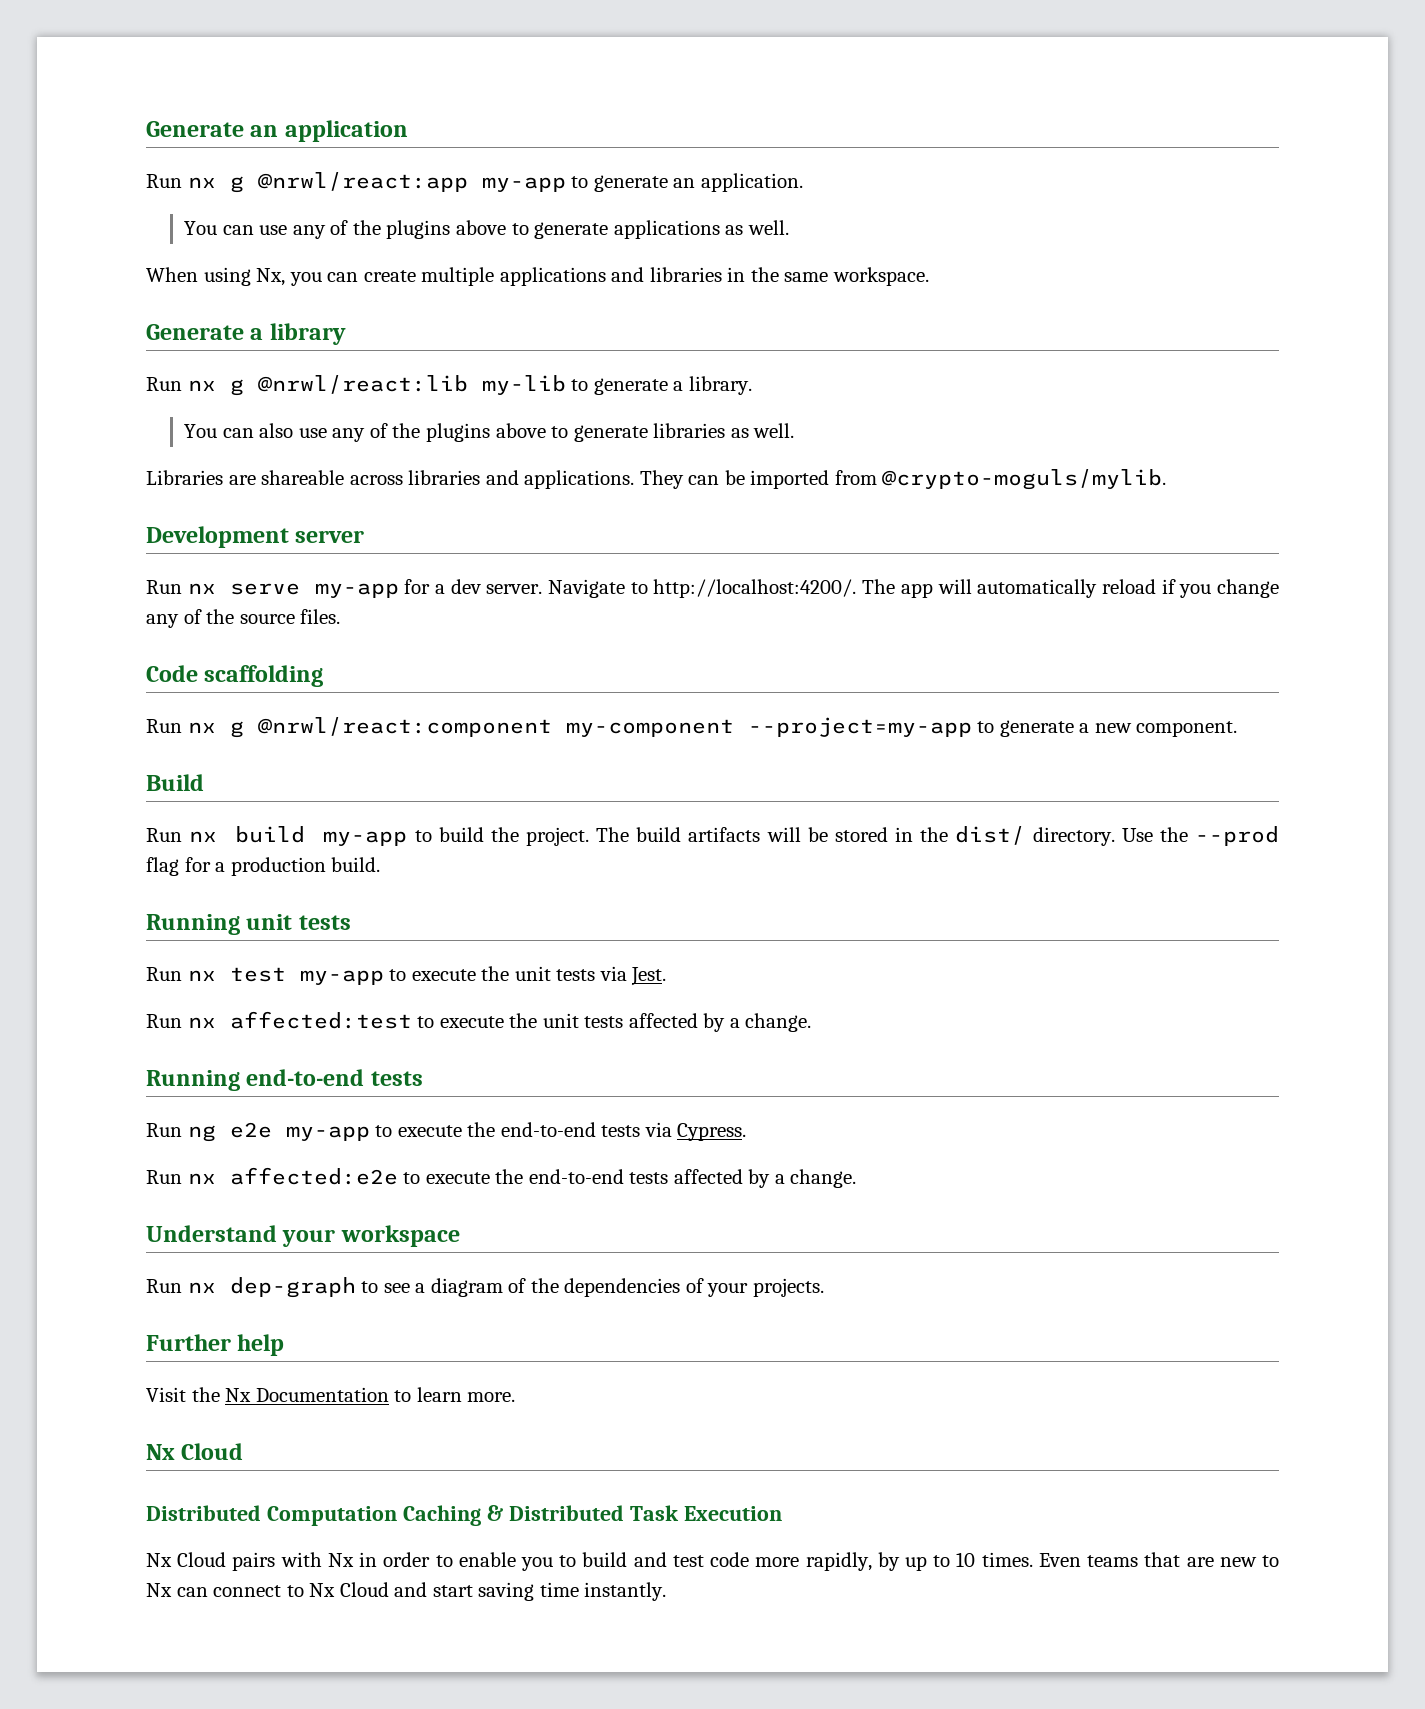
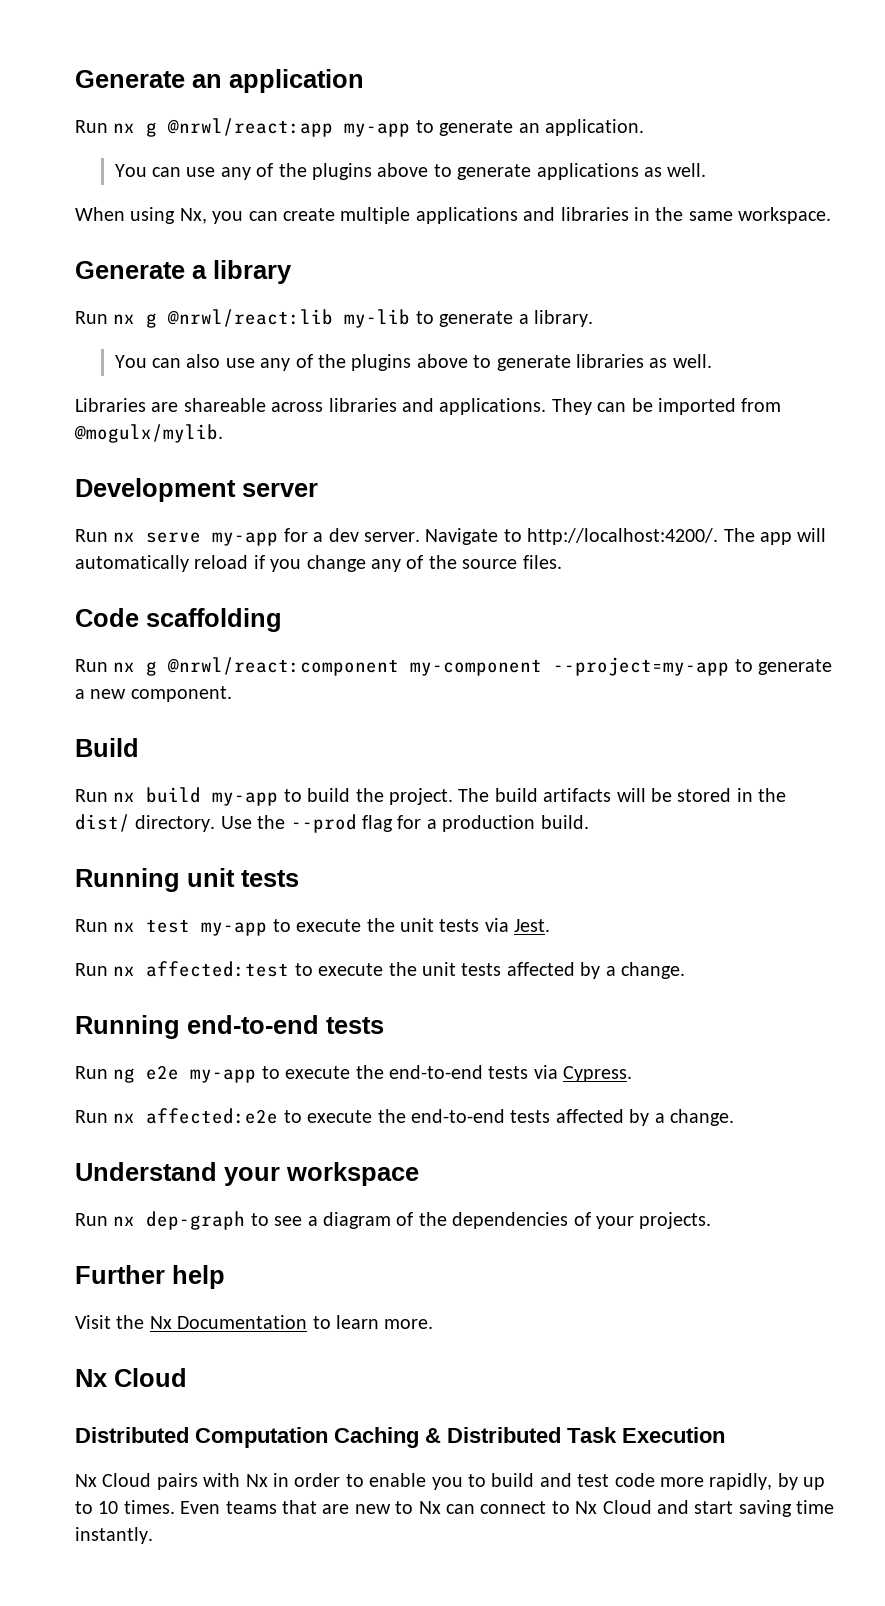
[882,469,1167,490] @crypto-moguls/mylib. -> [74,424,223,443] @mogulx/mylib.

